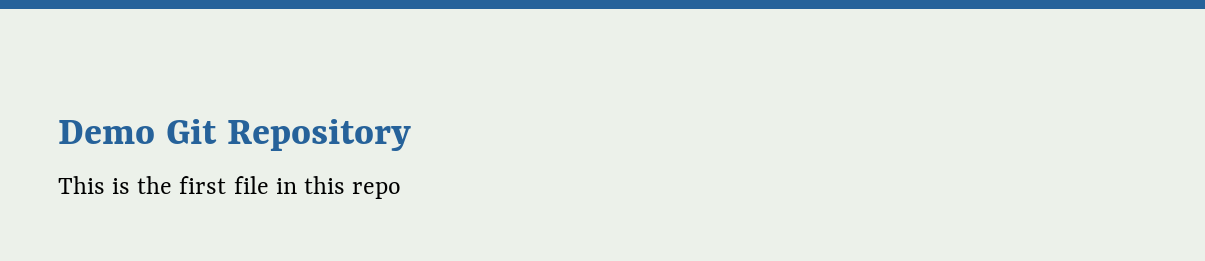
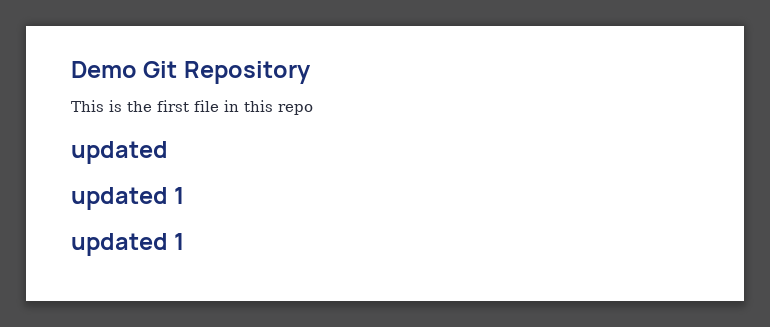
(402, 190) none -> [71,141,168,164] [71,187,185,210] [71,233,185,256] // updated // updated 1 // updated 1

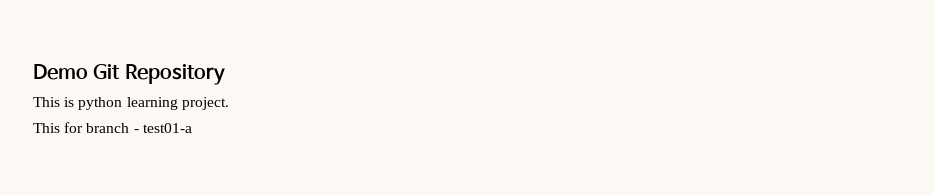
[127,100,313,115] [71,141,168,164] [71,187,185,210] [71,233,185,256] the first file in this repo // updated // updated 1 // updated 1 -> [78,97,229,110] [33,122,192,133] python learning project. // This for branch - test01-a

